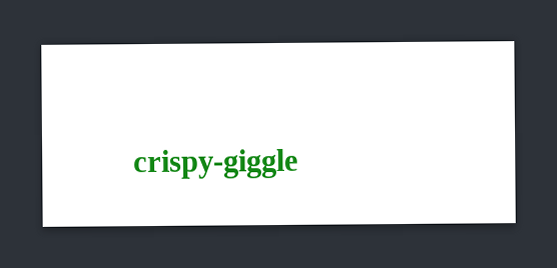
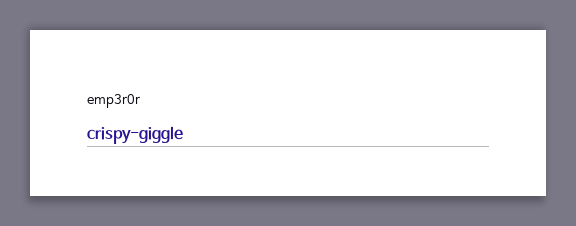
(133, 164) none -> [87,94,140,108] emp3r0r //

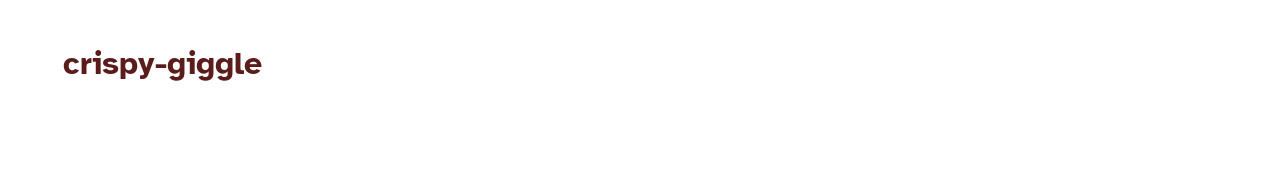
[87,94,140,108] emp3r0r // -> (63, 65) none

